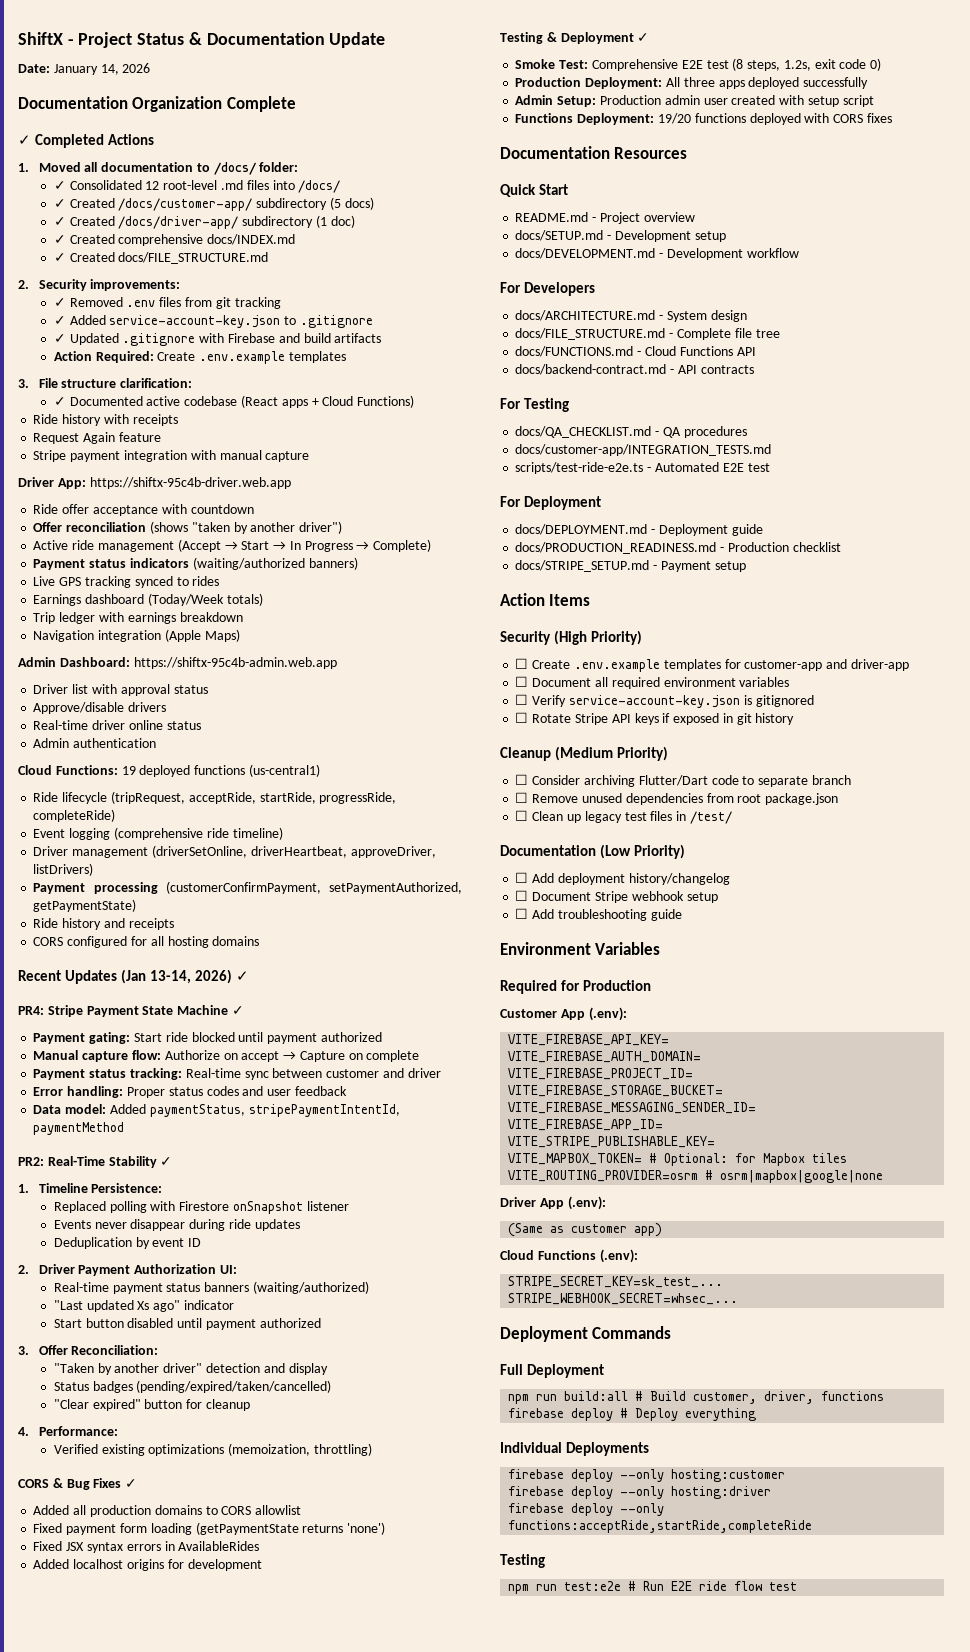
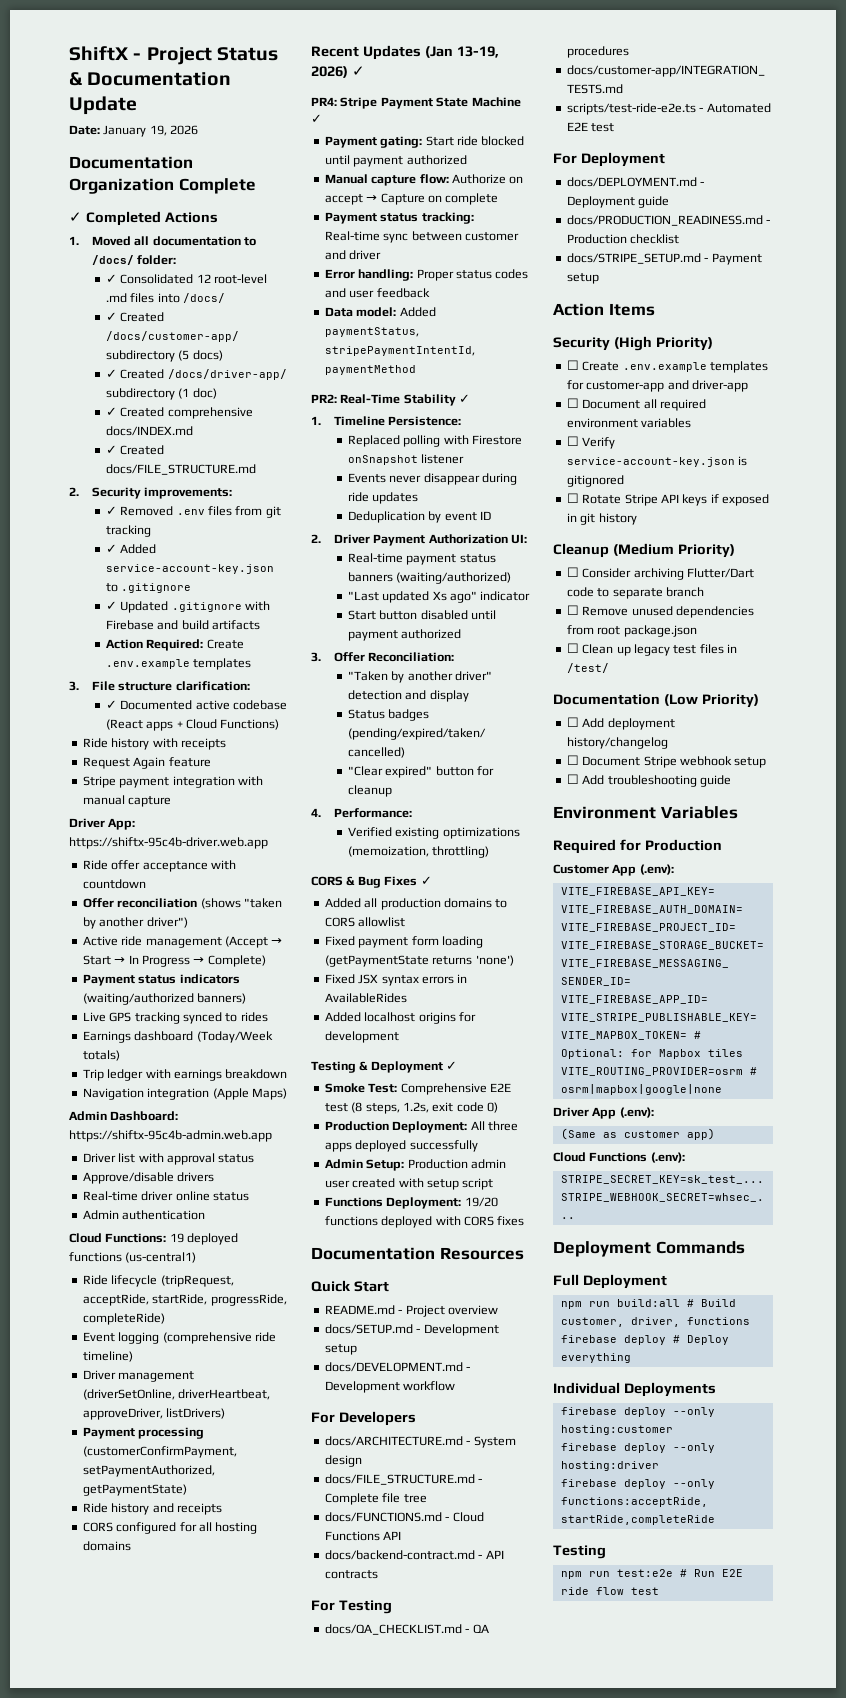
[100,64,119,75] 14, -> [149,125,167,136] 19,
[150,970,192,984] 13-14, -> [456,46,499,58] 13-19,

